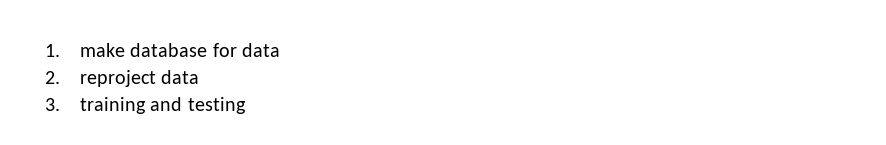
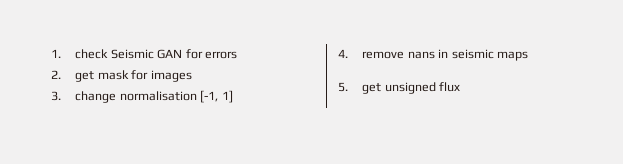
[79,43,281,57] [45,70,200,87] [45,97,246,114] make database for data // 2. reproject data // 3. training and testing -> [75,49,237,59] [51,70,192,82] [51,90,233,103] [338,49,528,61] [338,82,461,94] check Seismic GAN for errors // 2. get mask for images // 3. change normalisation [-1, 1] // 4. remove nans in seismic maps // 5. get unsigned flux

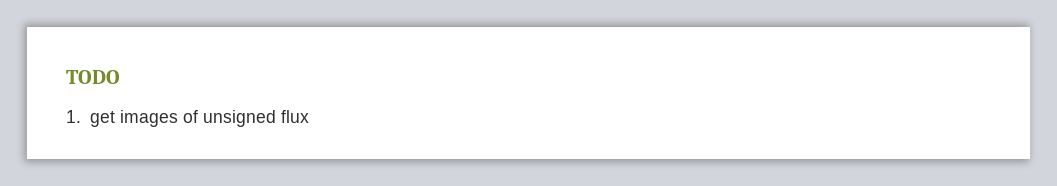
[51,49,237,59] [51,70,192,82] [51,90,233,103] [338,49,528,61] [338,82,382,94] 1. check Seismic GAN for errors // 2. get mask for images // 3. change normalisation [-1, 1] // 4. remove nans in seismic maps // 5. get -> [66,70,120,84] [66,110,198,127] TODO // 1. get images of

